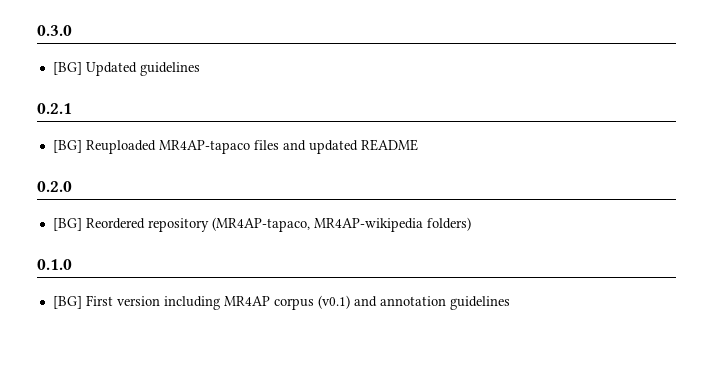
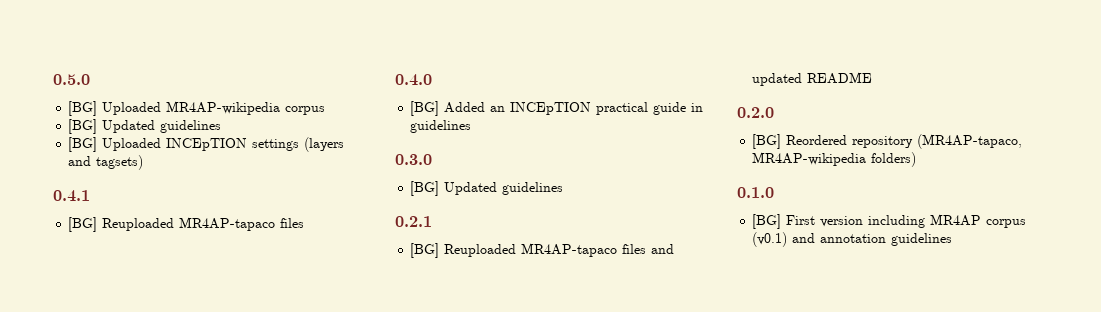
(37, 30) none -> [53,74,90,85] [68,101,326,116] [68,119,222,134] [68,137,345,152] [68,155,144,170] [53,190,90,202] [68,217,305,232] [395,74,432,86] [410,101,704,116] [410,120,472,133] 0.5.0 // [BG] Uploaded MR4AP-wikipedia corpus // [BG] Updated guidelines // [BG] Uploaded INCEpTION settings (layers and tagsets) // 0.4.1 // [BG] Reuploaded MR4AP-tapaco files // 0.4.0 // [BG] Added an INCEpTION practical guide in guidelines //

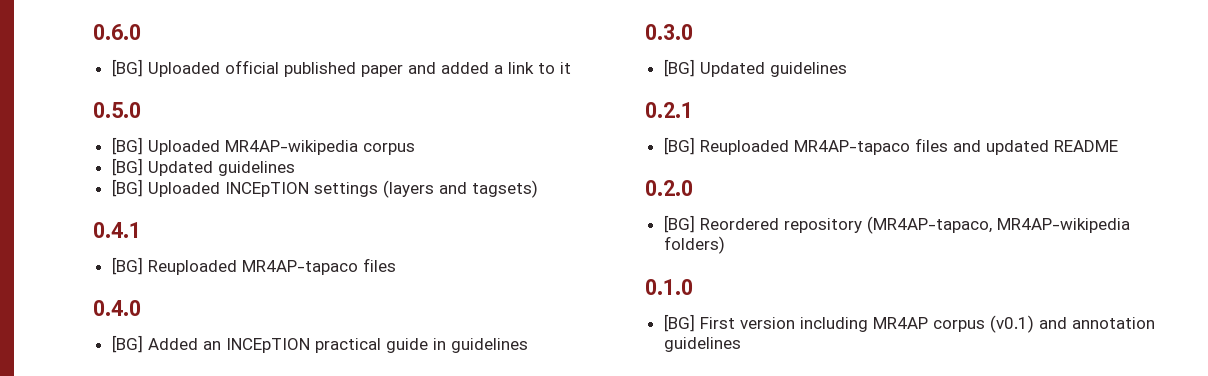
(53, 79) none -> [93,24,141,40] [111,59,571,77] 0.6.0 // [BG] Uploaded official published paper and added a link to it //

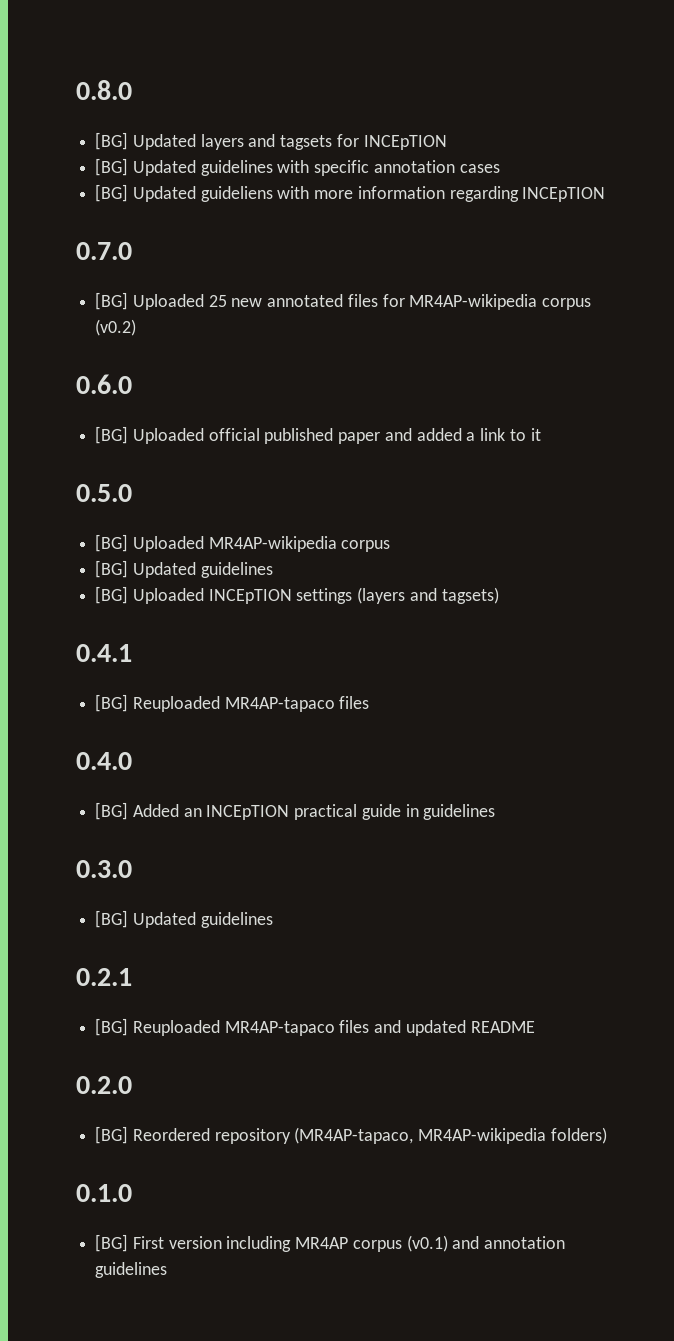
(93, 32) none -> [76,80,132,100] [95,132,447,150] [95,158,500,176] [95,184,606,202] [76,242,132,260] [95,292,592,310] [95,319,137,336] 0.8.0 // [BG] Updated layers and tagsets for INCEpTION // [BG] Updated guidelines with specific annotation cases // [BG] Updated guideliens with more information regarding INCEpTION // 0.7.0 // [BG] Uploaded 25 new annotated files for MR4AP-wikipedia corpus (v0.2) //

